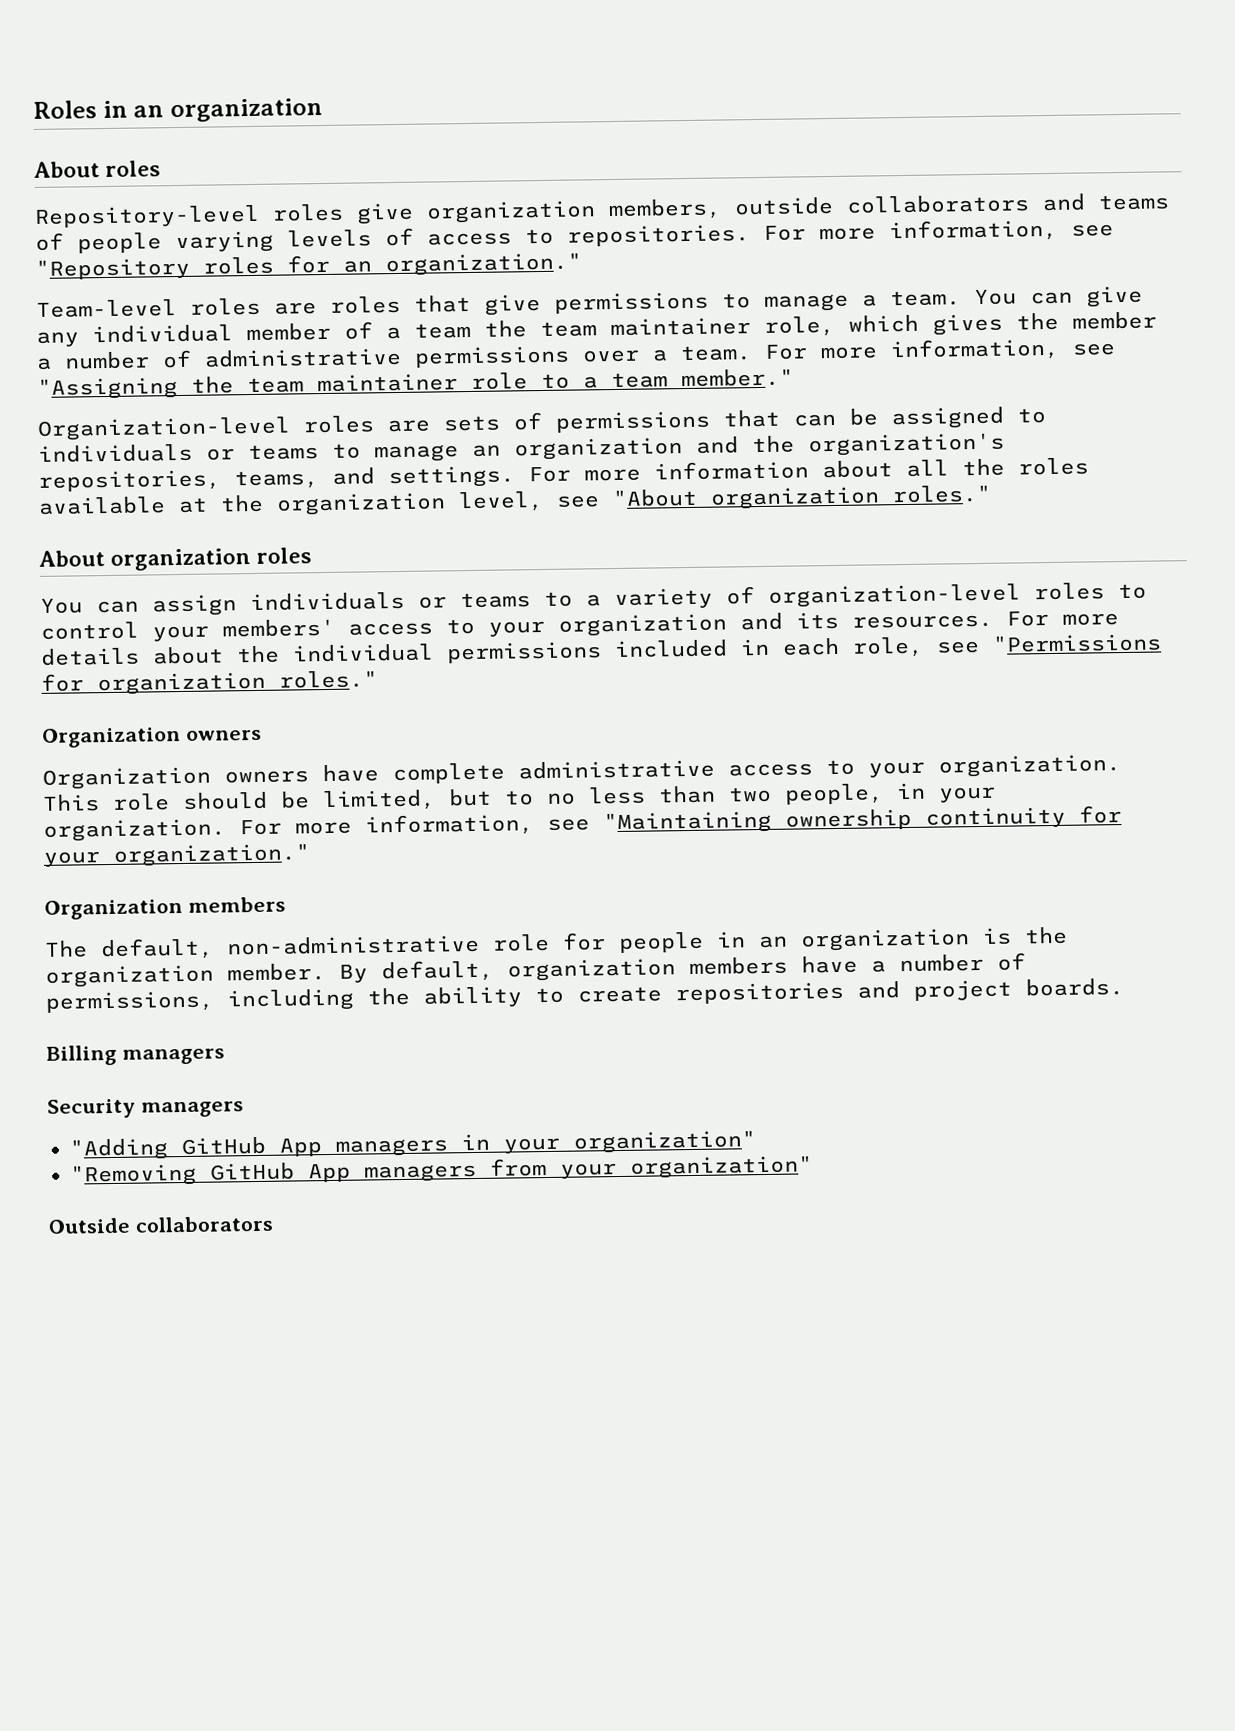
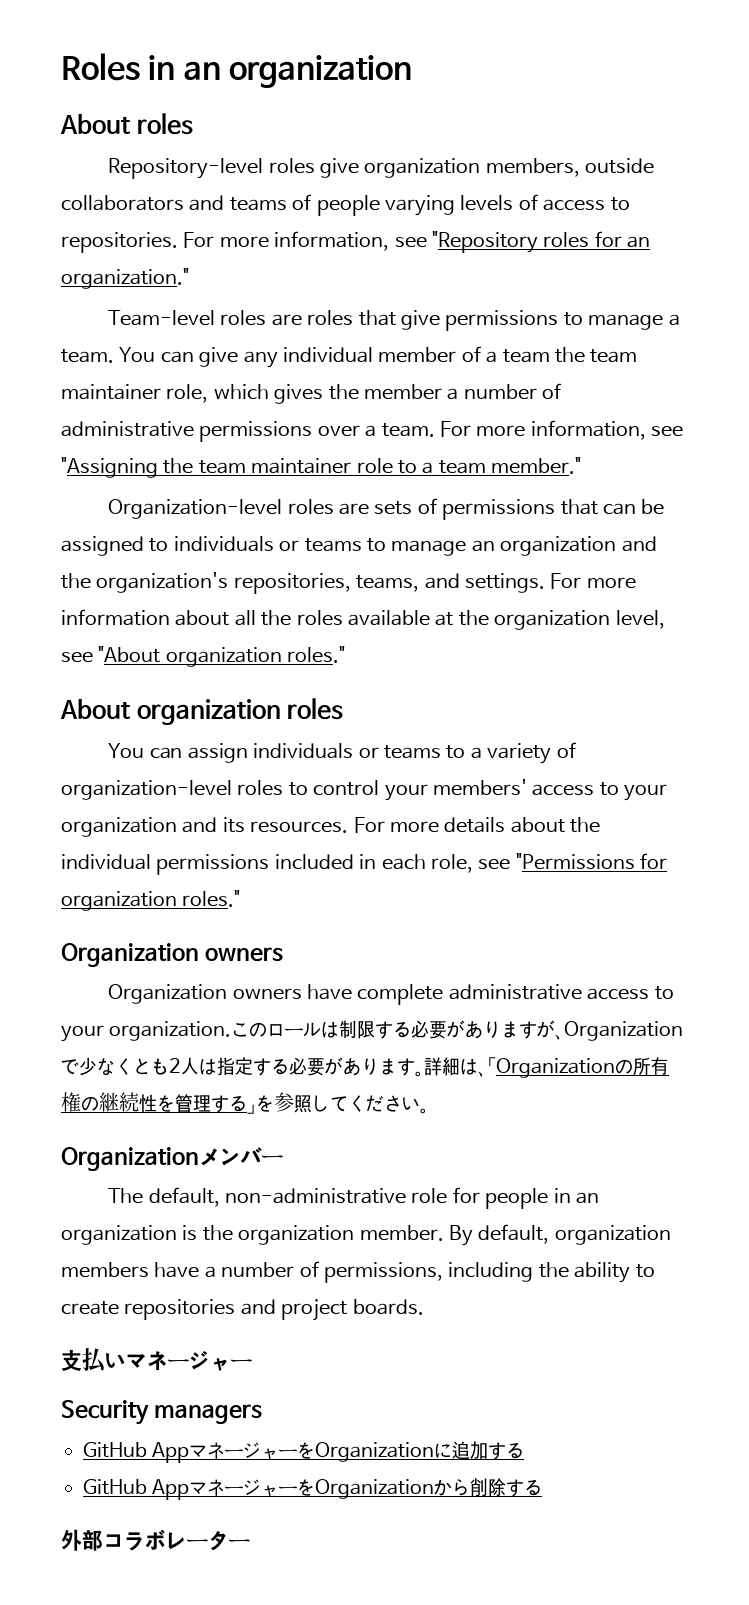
[42,782,996,812] [43,805,1122,842] [43,843,310,867] [44,896,286,920] This role should be limited, but to no less than two people, in your organization. For more information, see "Maintaining ownership continuity for your organization." // Organization members -> [231,1020,684,1041] [61,1057,669,1078] [61,1092,429,1114] [61,1147,283,1171] このロールは制限する必要がありますが、Organizationで少なくとも2人は指定する必要があります。詳細は、「Organizationの所有権の継続性を管理する」を参照してください。 // Organizationメンバー
[46,1044,225,1066] Billing managers -> [61,1348,252,1373] 支払いマネージャー
[69,1130,756,1161] [70,1155,813,1187] [48,1215,274,1234] "Adding GitHub App managers in your organization" // "Removing GitHub App managers from your organization" // Outside collaborators -> [83,1441,525,1463] [83,1478,543,1500] [61,1529,250,1551] GitHub AppマネージャーをOrganizationに追加する // GitHub AppマネージャーをOrganizationから削除する // 外部コラボレーター

